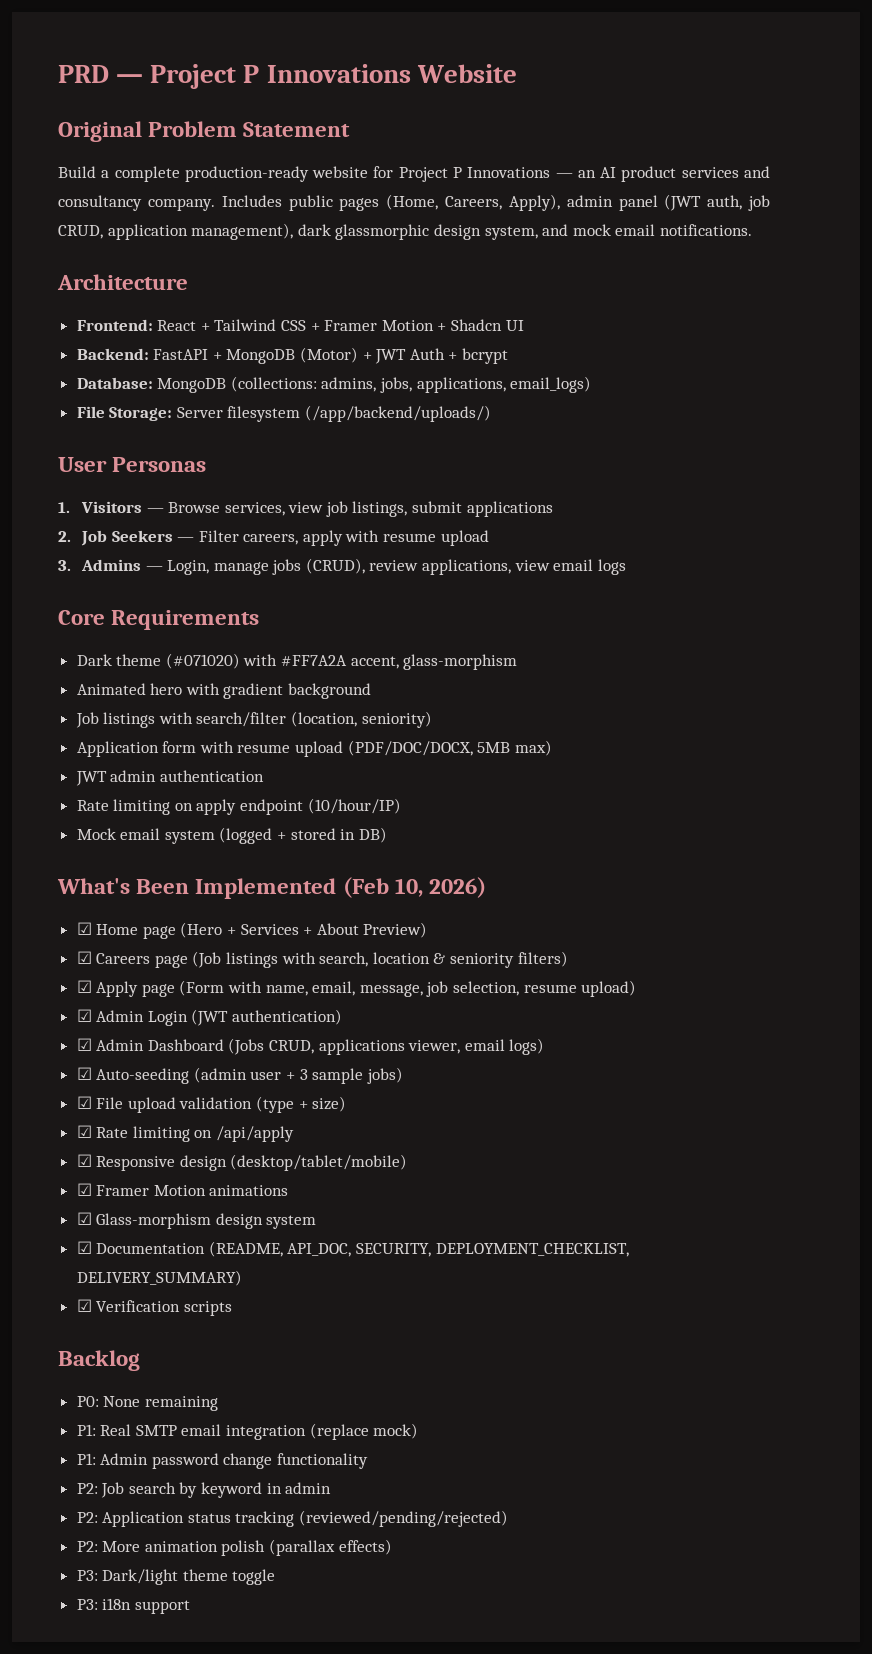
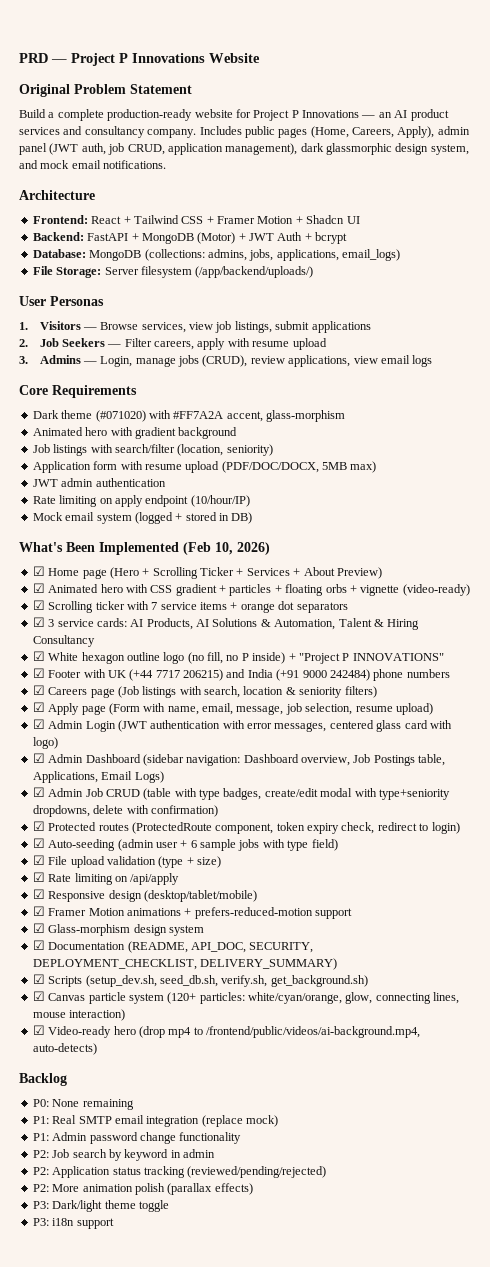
(237, 931) none -> [152,567,244,579] Scrolling Ticker +
(428, 930) none -> [32,583,470,596] [32,600,348,613] [32,617,420,630] [32,635,95,647] [32,651,444,664] [32,668,450,681] // ☑ Animated hero with CSS gradient + particles + floating orbs + vignette (video-ready) // ☑ Scrolling ticker with 7 service items + orange dot separators // ☑ 3 service cards: AI Products, AI Solutions & Automation, Talent & Hiring Consultancy // ☑ White hexagon outline logo (no fill, no P inside) + "Project P INNOVATIONS" // ☑ Footer with UK (+44 7717 206215) and India (+91 9000 242484) phone numbers
[232,1009,343,1025] [76,1038,545,1055] authentication) // ☑ Admin Dashboard (Jobs CRUD, applications viewer, email logs) -> [150,720,452,732] [32,737,58,749] [32,753,446,766] [32,771,164,783] [32,787,450,800] [32,805,218,817] [32,821,460,834] authentication with error messages, centered glass card with logo) // ☑ Admin Dashboard (sidebar navigation: Dashboard overview, Job Postings table, Applications, Email Logs) // ☑ Admin Job CRUD (table with type badges, create/edit modal with type+seniority dropdowns, delete with confirmation) // ☑ Protected routes (ProtectedRoute component, token expiry check, redirect to login)
[299,1067,403,1084] 3 sample jobs) -> [190,839,338,851] 6 sample jobs with type field)
(289, 1190) none -> [184,907,352,919] + prefers-reduced-motion support
[96,1300,232,1316] Verification scripts -> [48,975,368,987] [32,991,460,1004] [32,1009,126,1021] [32,1025,420,1038] [32,1043,97,1055] Scripts (setup_dev.sh, seed_db.sh, verify.sh, get_background.sh) // ☑ Canvas particle system (120+ particles: white/cyan/orange, glow, connecting lines, mouse interaction) // ☑ Video-ready hero (drop mp4 to /frontend/public/videos/ai-background.mp4, auto-detects)

